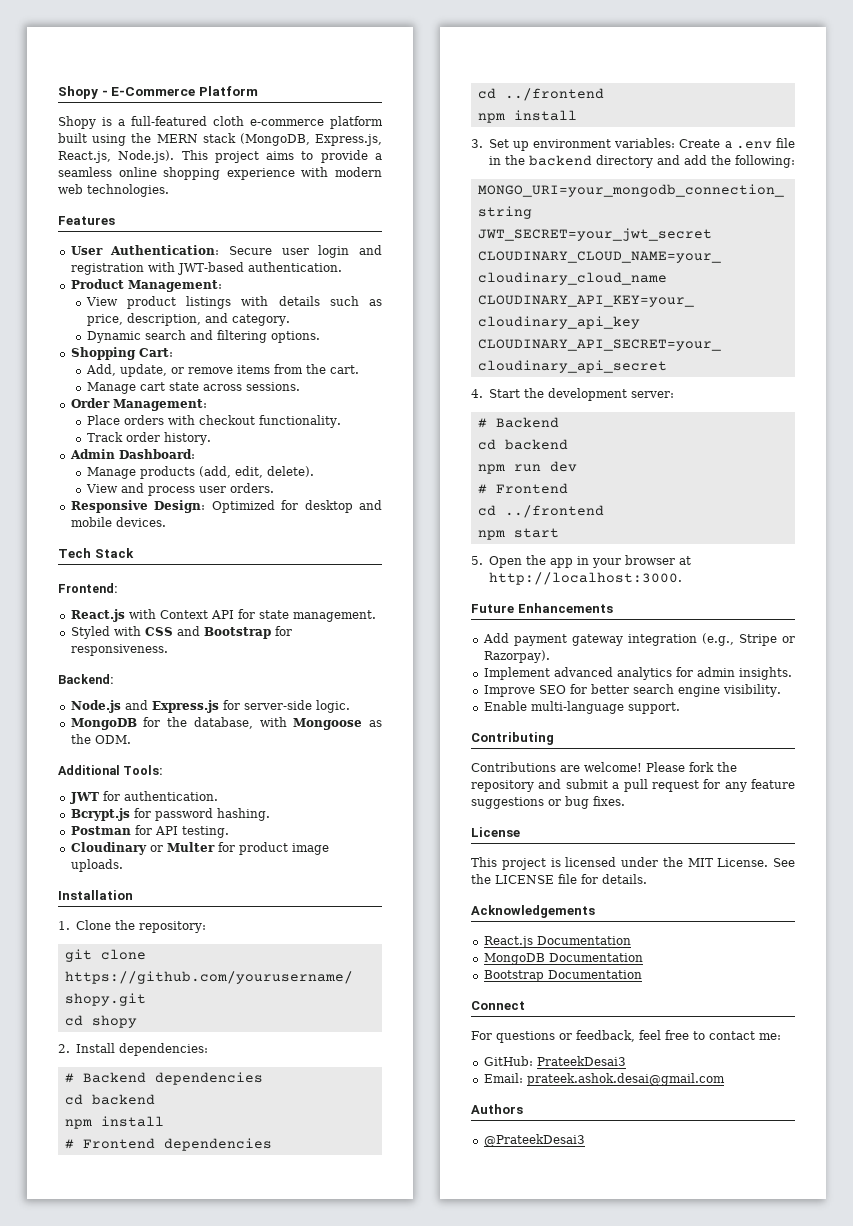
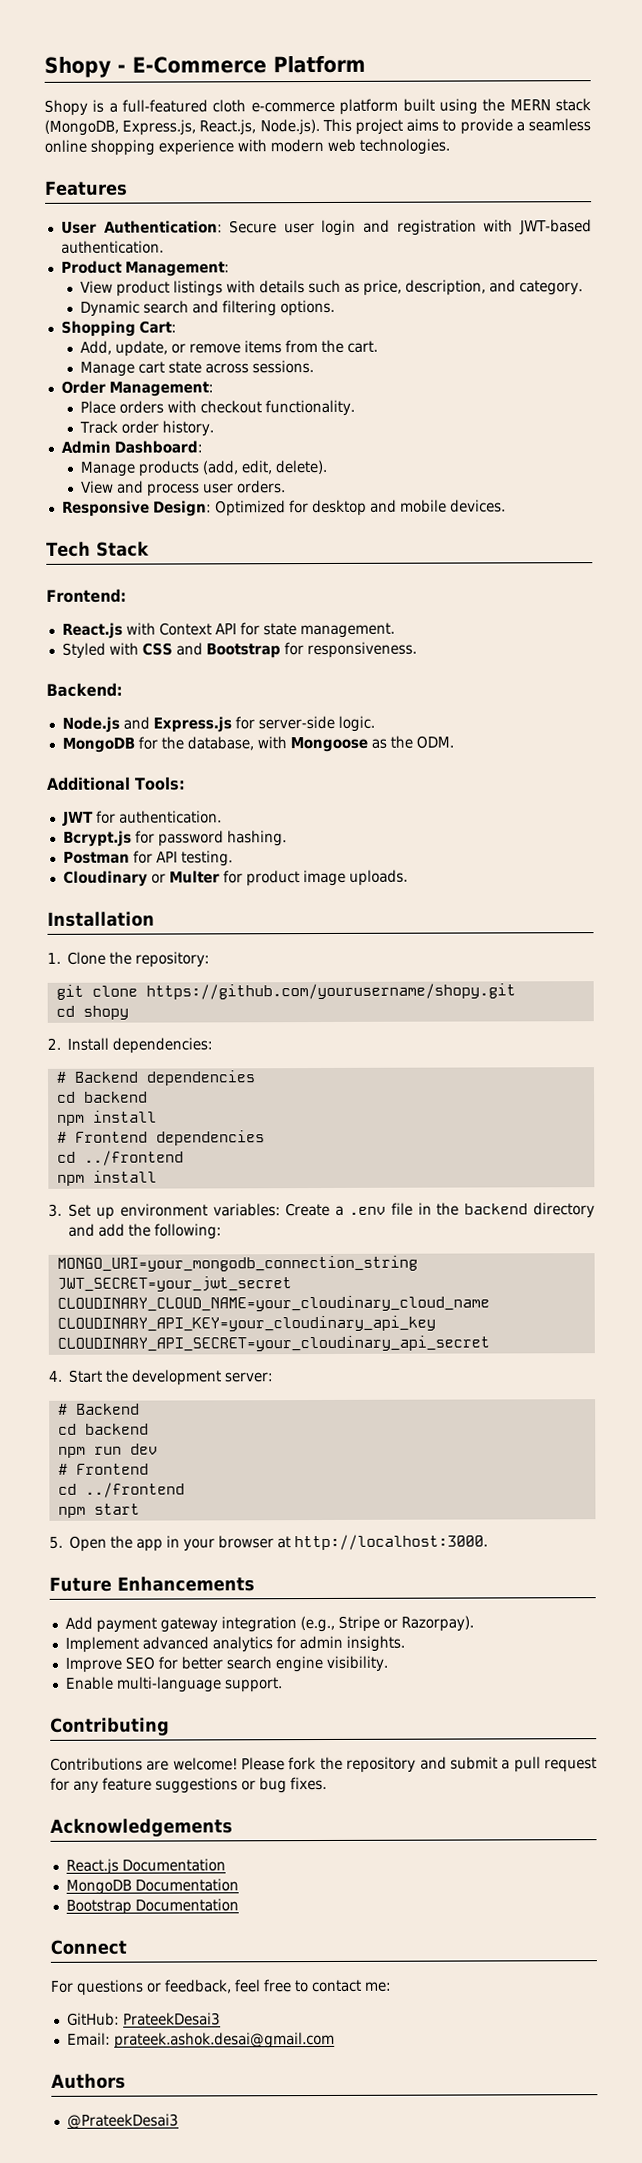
[471,827,520,837] [471,857,795,870] [471,874,647,884] // License // This project is licensed under the MIT License. See the LICENSE file for details. -> (327, 1783) none

